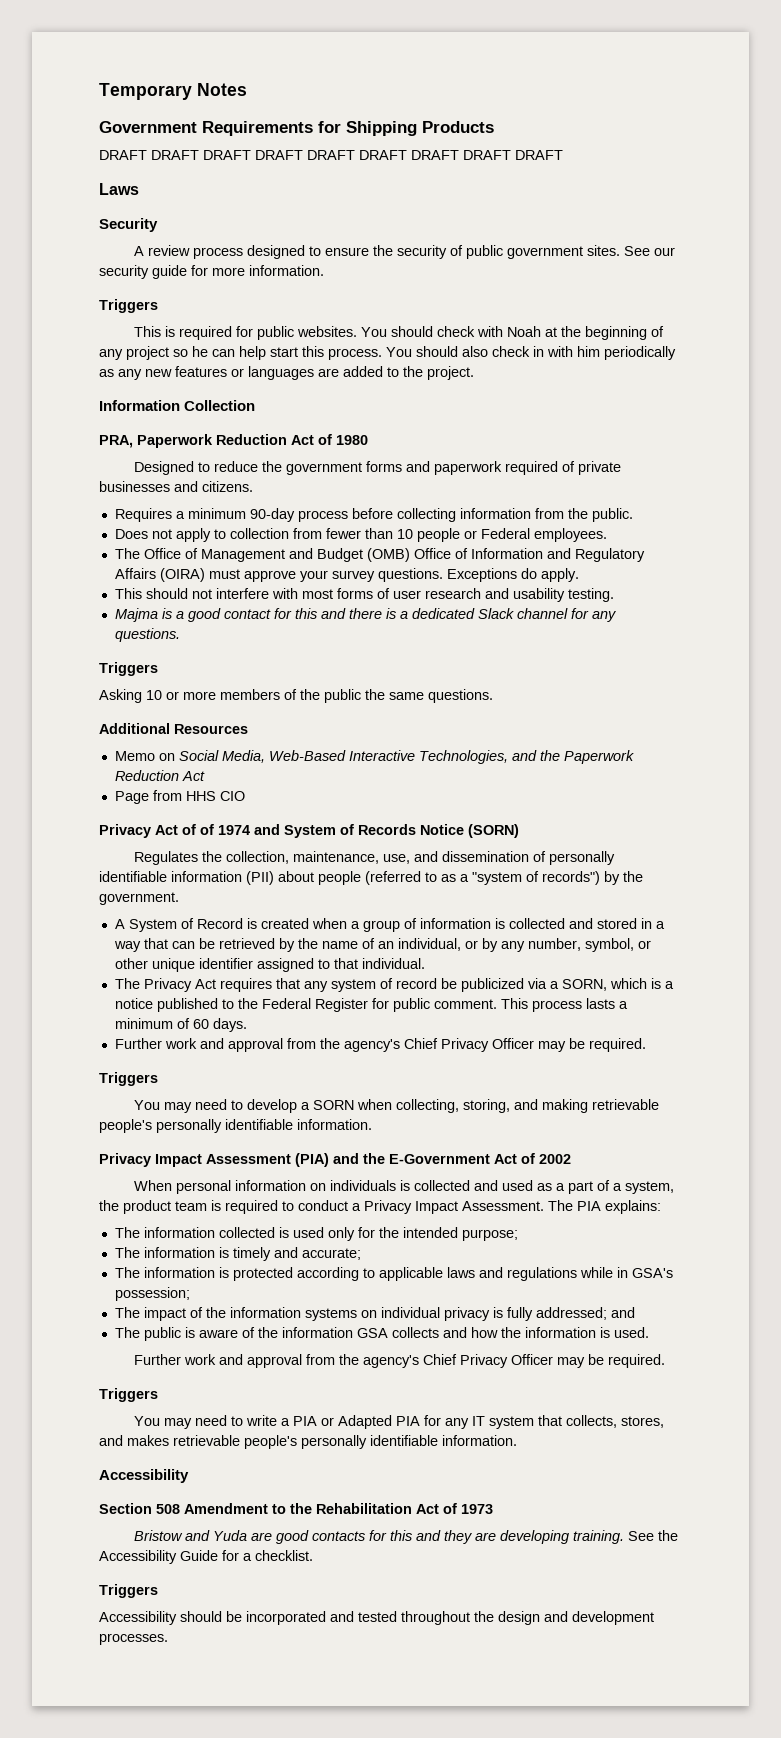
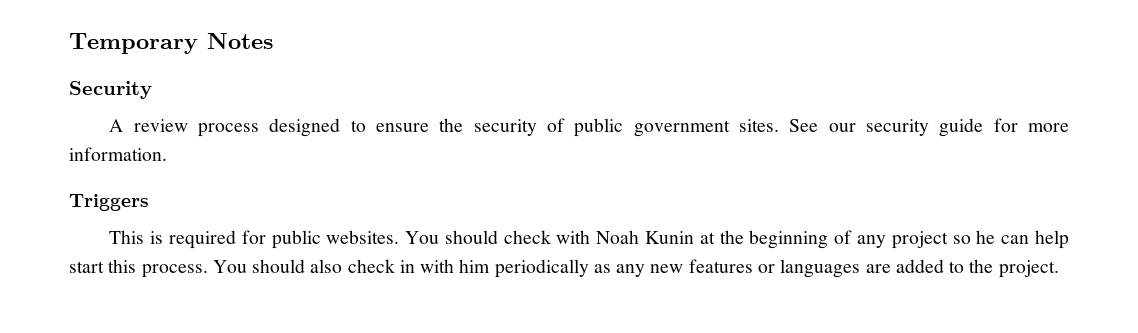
[99,121,494,136] [99,150,563,160] [99,183,139,195] // Government Requirements for Shipping Products // DRAFT DRAFT DRAFT DRAFT DRAFT DRAFT DRAFT DRAFT DRAFT // Laws -> (273, 41) none
(541, 331) none -> [645,231,695,244] Kunin
[99,400,256,411] [99,434,368,448] [133,461,621,475] [99,481,253,492] [114,508,633,522] [114,528,607,542] [114,548,645,562] [114,568,579,582] [114,588,614,602] [114,608,616,622] [114,628,180,642] [99,662,158,676] [99,689,493,703] [99,723,248,734] [114,750,634,764] [114,770,205,781] [114,790,245,804] [99,824,519,838] [133,851,615,865] [99,871,643,885] [99,892,179,905] [114,918,665,932] [113,938,651,952] [114,958,425,972] [114,978,674,992] [114,998,628,1012] [114,1018,247,1032] [114,1038,646,1052] [99,1072,158,1086] [133,1099,659,1113] [99,1119,372,1133] [99,1153,571,1167] [133,1180,674,1194] [99,1200,661,1214] [114,1227,518,1241] [114,1247,361,1261] [114,1267,673,1281] [114,1287,190,1301] [114,1307,635,1321] [114,1327,649,1341] [133,1354,665,1368] [99,1388,158,1402] [133,1415,664,1429] [99,1435,517,1449] [99,1469,189,1483] [99,1503,493,1514] [133,1530,678,1544] [99,1550,313,1564] [99,1584,158,1598] [99,1611,654,1625] [99,1633,168,1645] // Information Collection // PRA, Paperwork Reduction Act of 1980 // Designed to reduce the government forms and paperwork required of private businesses and citizens. // Requires a minimum 90-day process before collecting information from the public. // Does not apply to collection from fewer than 10 people or Federal employees. // The Office of Management and Budget (OMB) Office of Information and Regulatory Affairs (OIRA) must approve your survey questions. Exceptions do apply. // This should not interfere with most forms of user research and usability testing. // Majma is a good contact for this and there is a dedicated Slack channel for any questions. // Triggers // Asking 10 or more members of the public the same questions. // Additional Resources // Memo on Social Media, Web-Based Interactive Technologies, and the Paperwork Reduction Act // Page from HHS CIO // Privacy Act of of 1974 and System of Records Notice (SORN) // Regulates the collection, maintenance, use, and dissemination of personally identifiable information (PII) about people (referred to as a "system of records") by the government. // A System of Record is created when a group of information is collected and stored in a way that can be retrieved by the name of an individual, or by any number, symbol, or other unique identifier assigned to that individual. // The Privacy Act requires that any system of record be publicized via a SORN, which is a notice published to the Federal Register for public comment. This process lasts a minimum of 60 days. // Further work and approval from the agency's Chief Privacy Officer may be required. // Triggers // You may need to develop a SORN when collecting, storing, and making retrievable people's personally identifiable information. // Privacy Impact Assessment (PIA) and the E-Government Act of 2002 // When personal information on individuals is collected and used as a part of a system, the product team is required to conduct a Privacy Impact Assessment. The PIA explains: // The information collected is used only for the intended purpose; // The information is timely and accurate; // The information is protected according to applicable laws and regulations while in GSA's possession; // The impact of the information systems on individual privacy is fully addressed; and // The public is aware of the information GSA collects and how the information is used. // Further work and approval from the agency's Chief Privacy Officer may be required. // Triggers // You may need to write a PIA or Adapted PIA for any IT system that collects, stores, and makes retrievable people's personally identifiable information. // Accessibility // Section 508 Amendment to the Rehabilitation Act of 1973 // Bristow and Yuda are good contacts for this and they are developing training. See the Accessibility Guide for a checklist. // Triggers // Accessibility should be incorporated and tested throughout the design and development processes. -> (1059, 269) none

